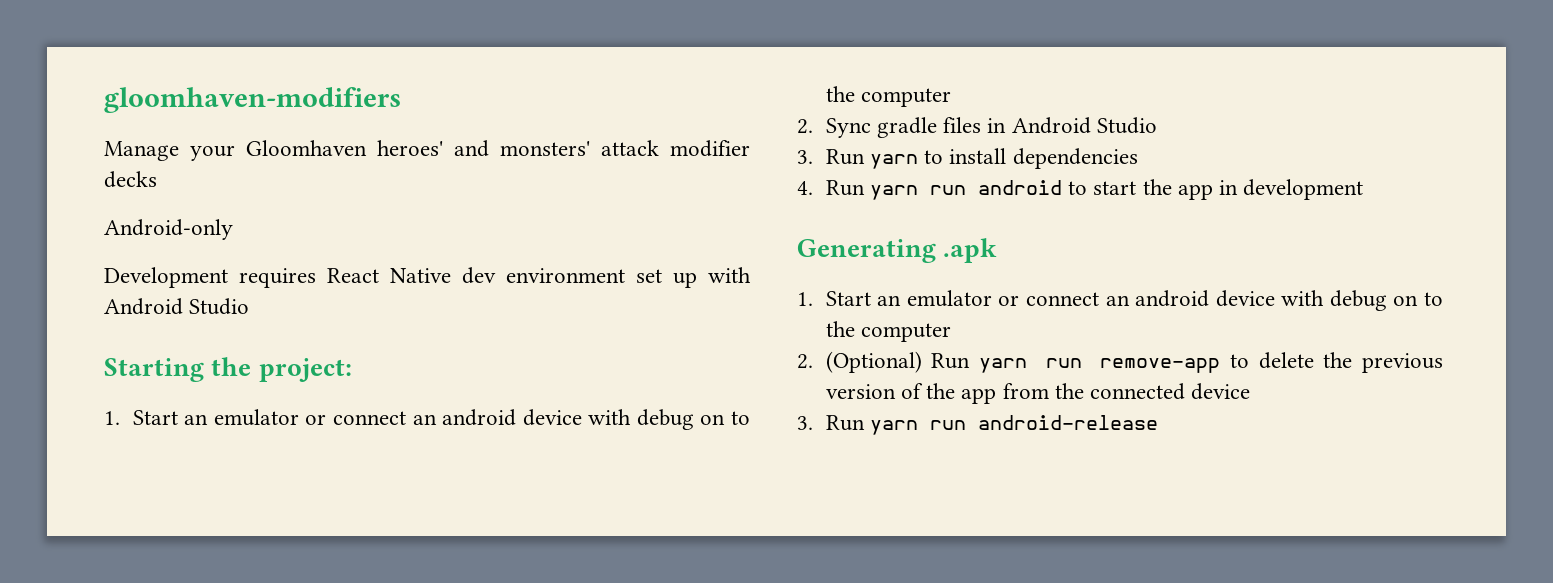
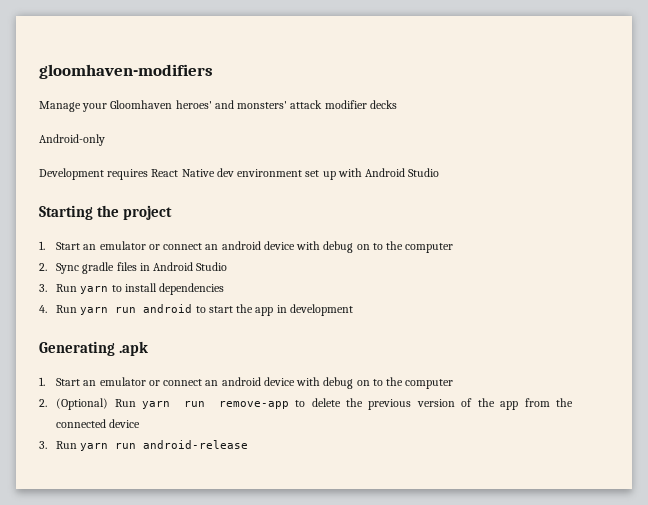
[258,358,352,382] project: -> [123,205,173,220] project

